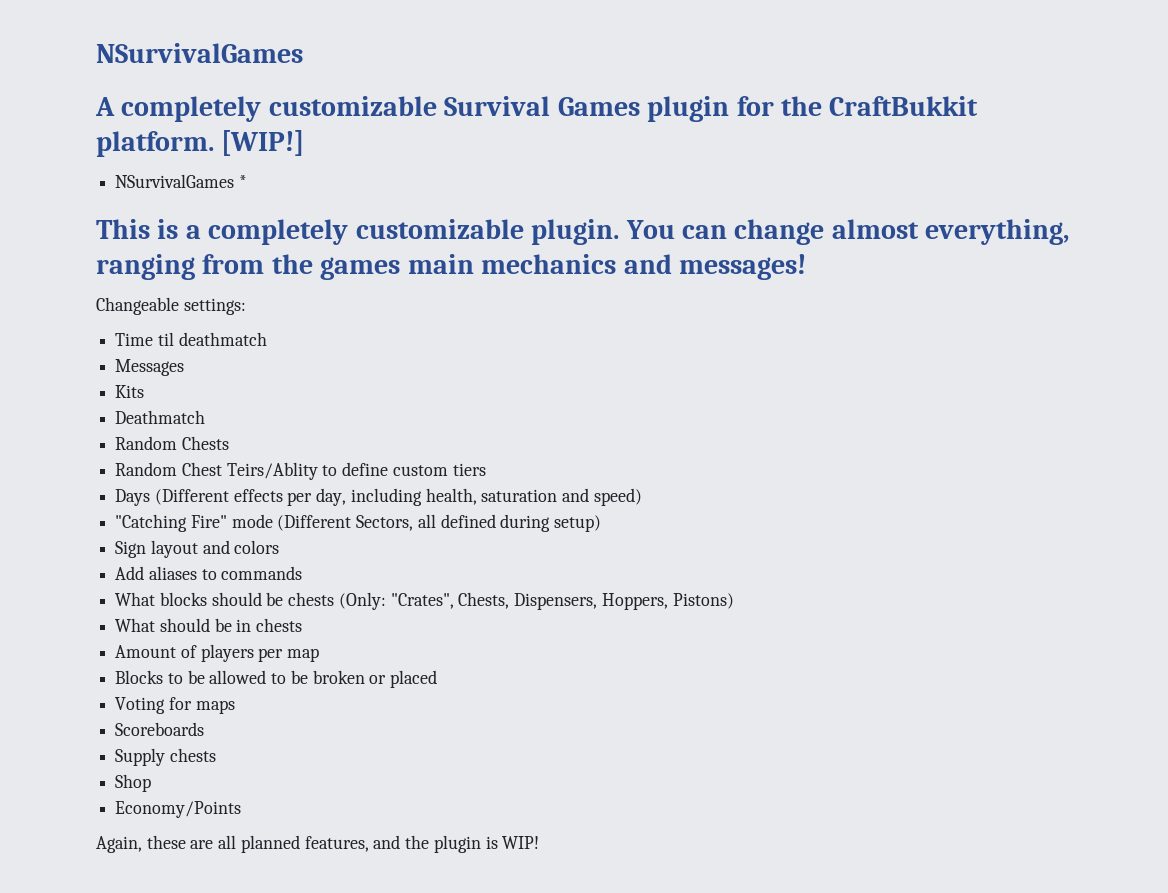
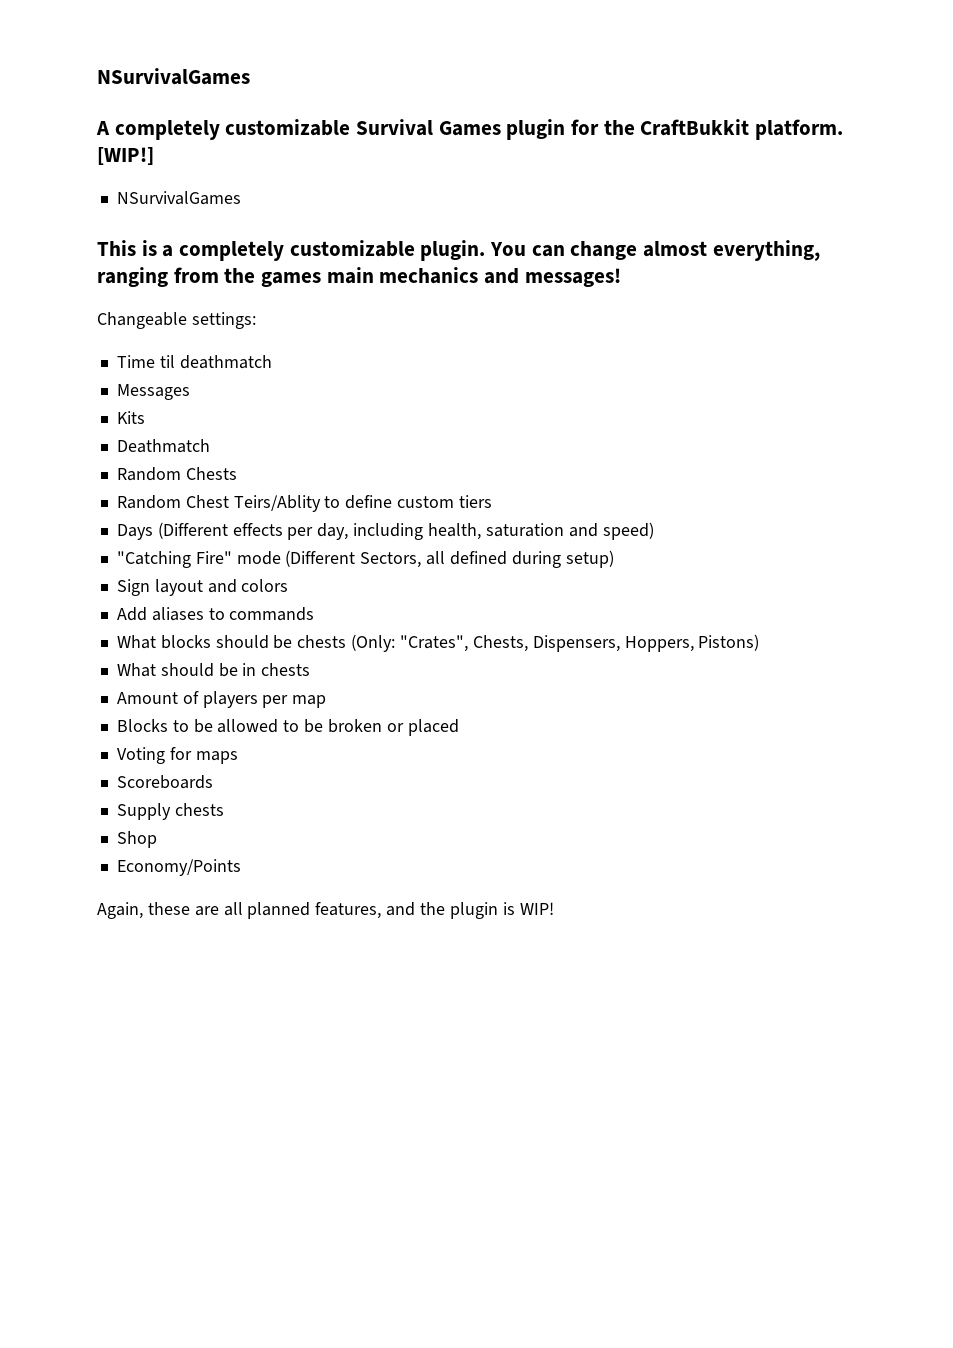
[238,175,247,188] * -> (241, 198) none

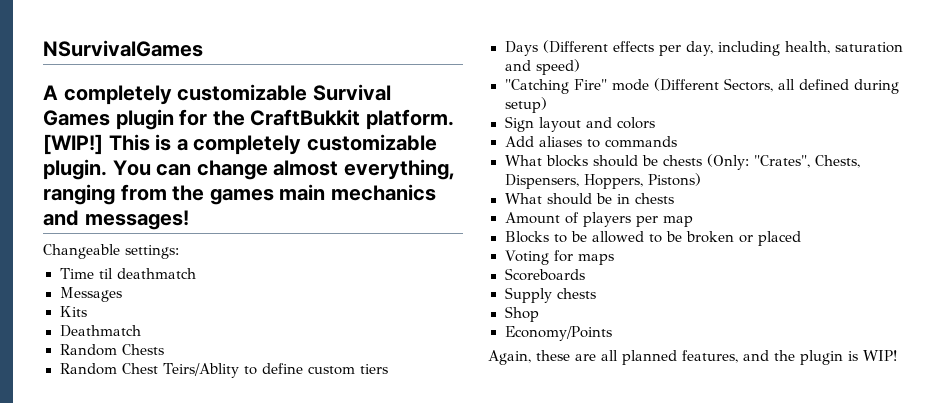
[116,191,241,205] // NSurvivalGames // -> (103, 144) none

